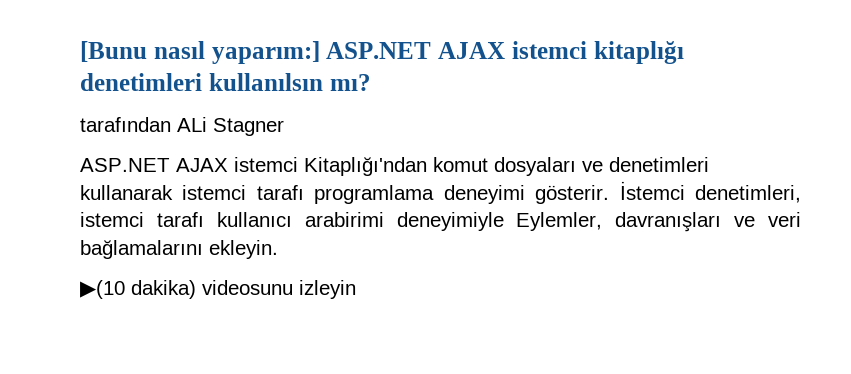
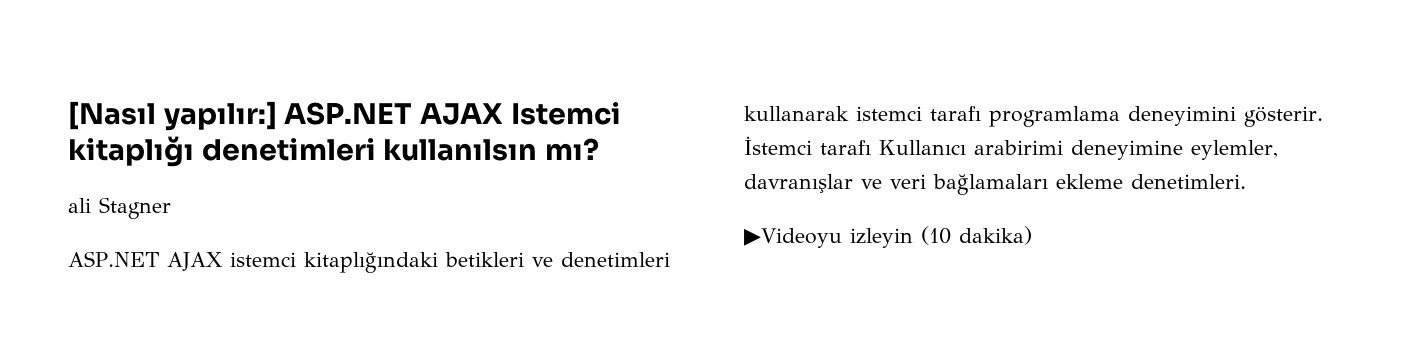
[80,41,587,64] [Bunu nasıl yaparım:] ASP.NET AJAX istemci -> [68,101,621,131] [Nasıl yapılır:] ASP.NET AJAX Istemci
[80,117,207,132] tarafından ALi -> [68,198,91,213] ali
[304,157,576,176] Kitaplığı'ndan komut dosyaları -> [303,252,524,273] kitaplığındaki betikleri
[443,185,525,204] deneyimi -> [1128,106,1236,126] deneyimini
[695,185,801,203] [80,212,801,232] [80,240,278,259] [80,280,356,299] denetimleri, istemci tarafı kullanıcı arabirimi deneyimiyle Eylemler, davranışları ve veri bağlamalarını ekleyin. // ▶(10 dakika) videosunu izleyin -> [820,140,1278,160] [744,174,1246,195] [744,226,1032,248] tarafı Kullanıcı arabirimi deneyimine eylemler, davranışlar ve veri bağlamaları ekleme denetimleri. // ▶Videoyu izleyin (10 dakika)

